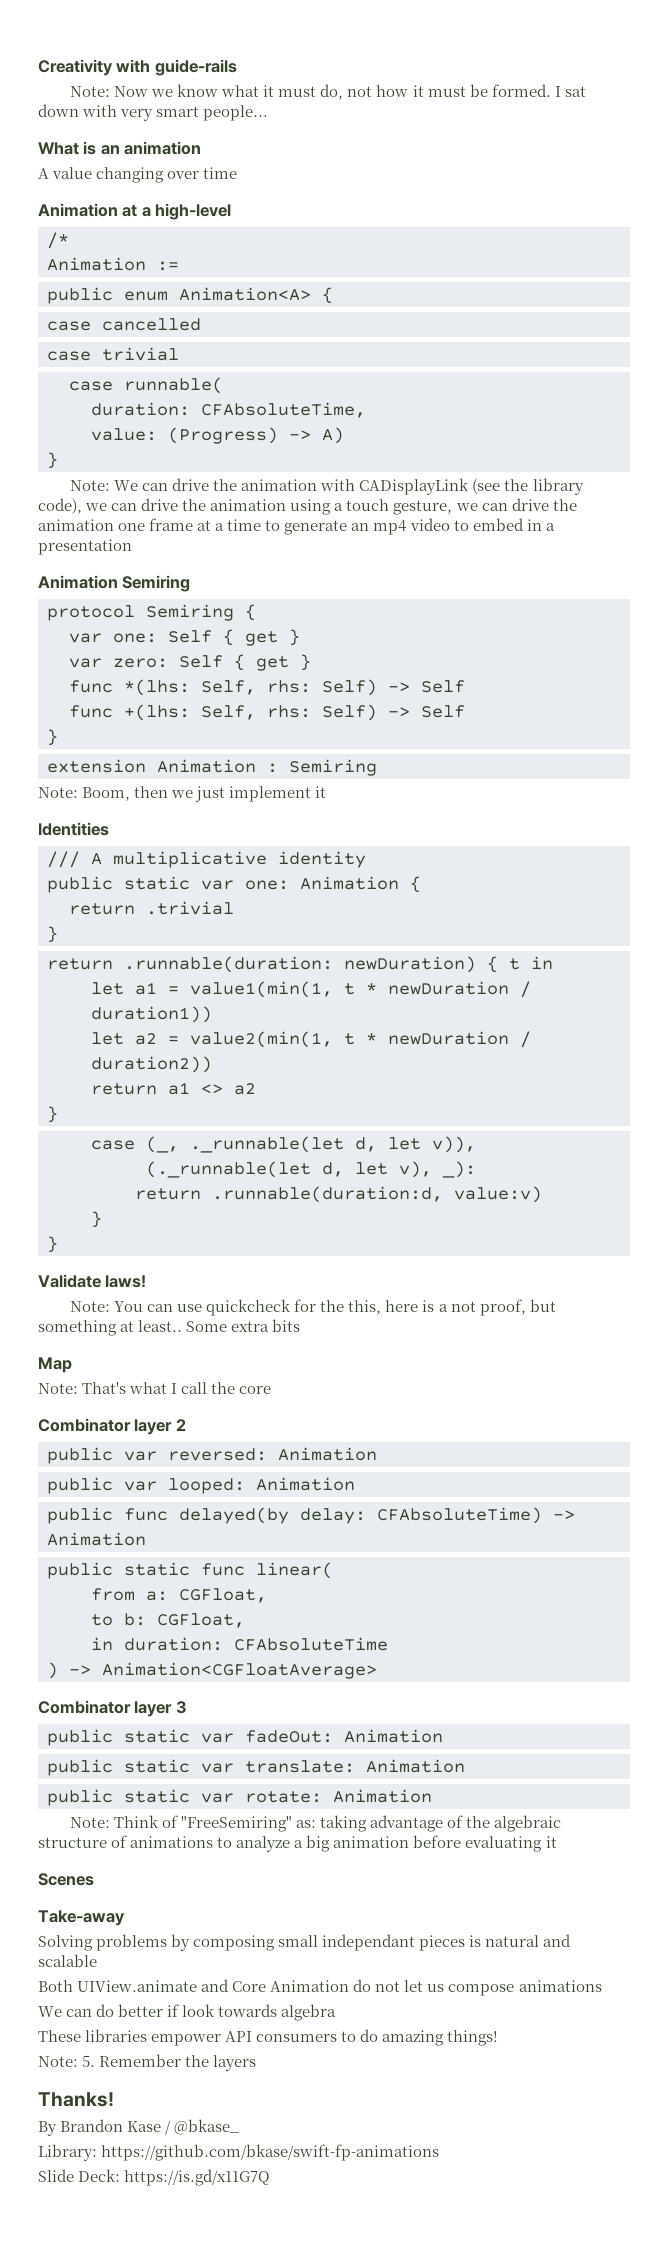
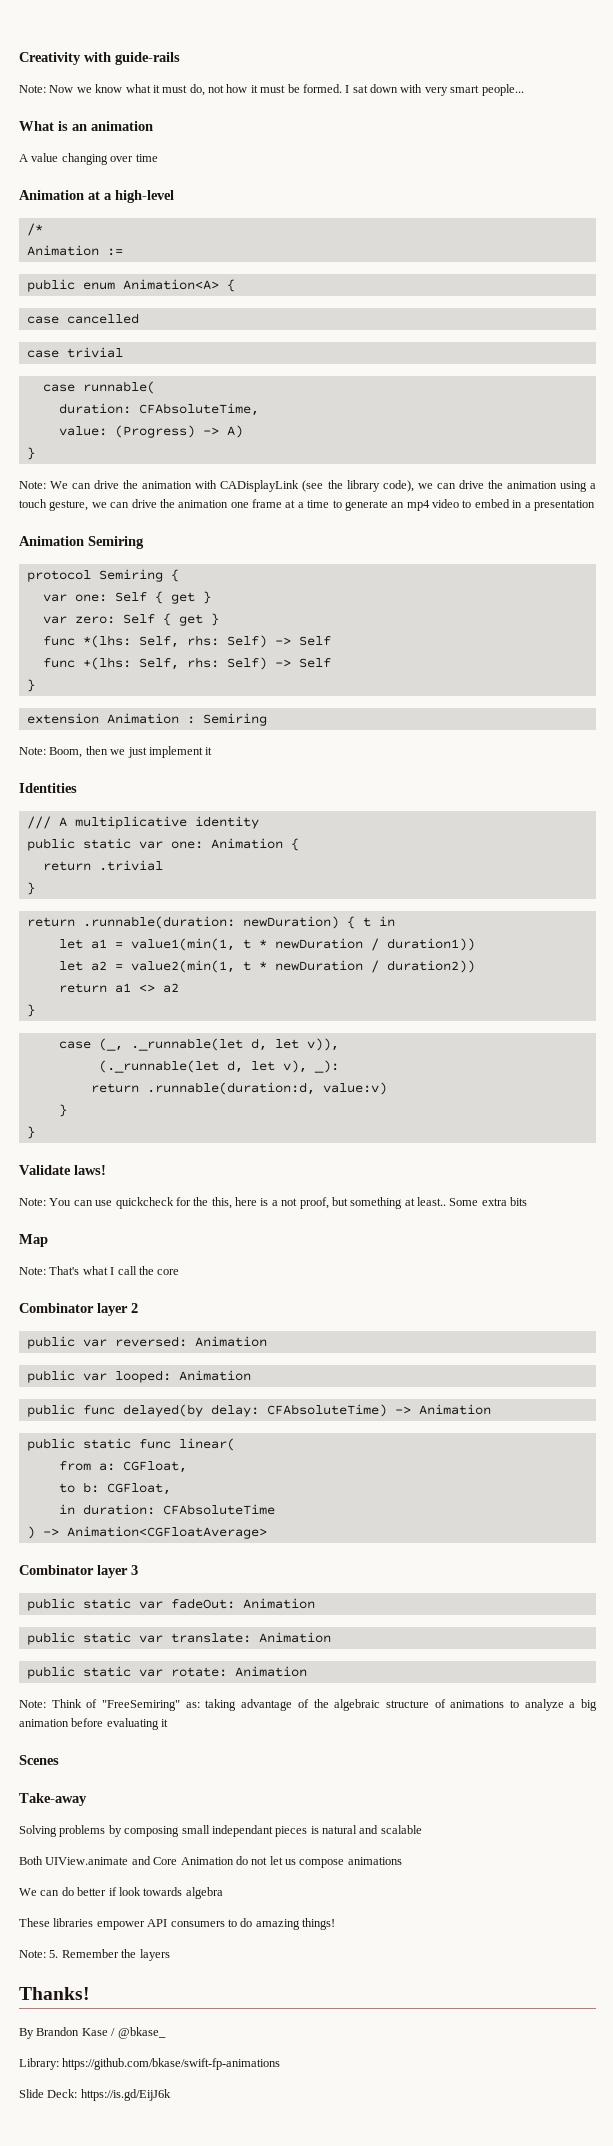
[124,2169,271,2186] https://is.gd/x11G7Q -> [80,2089,171,2101] https://is.gd/EijJ6k

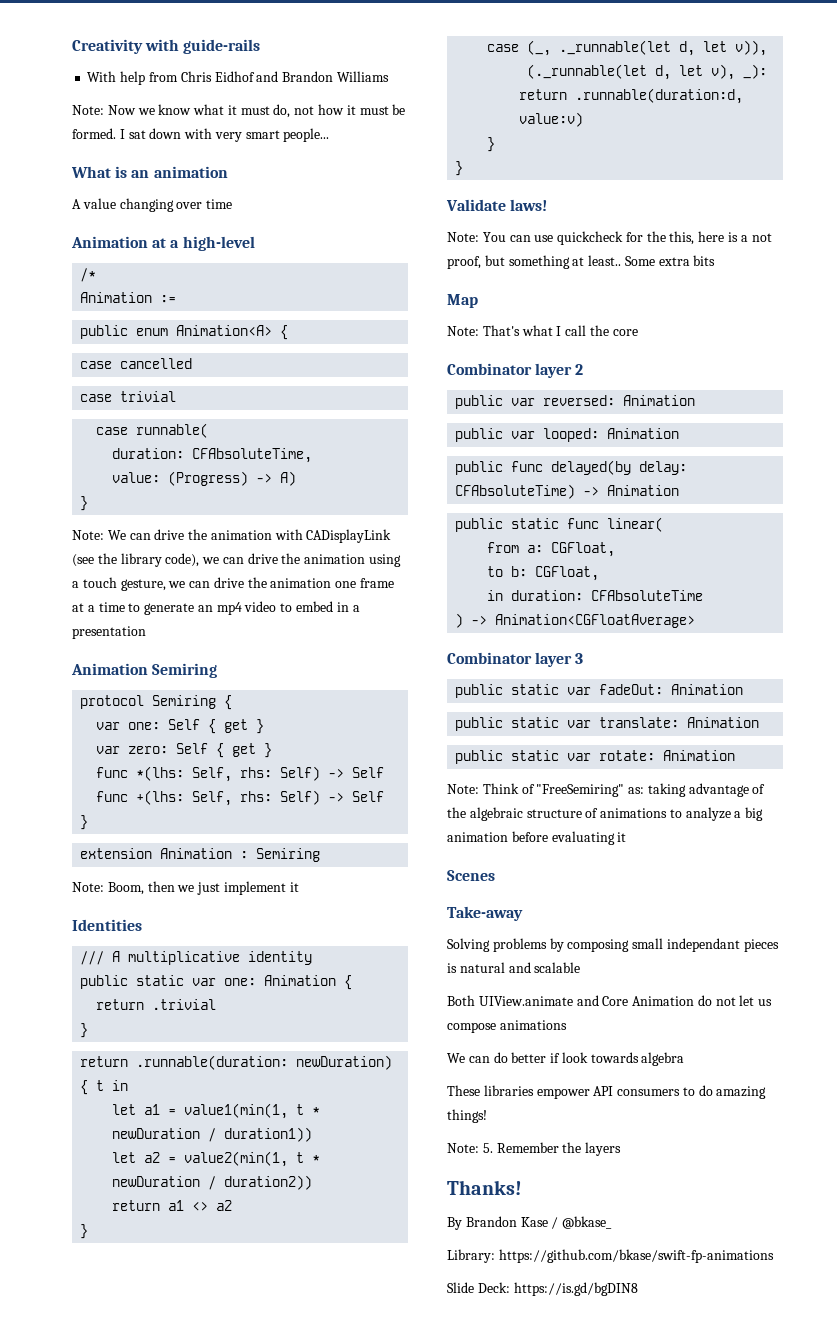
(180, 58) none -> [87,71,389,85] // With help from Chris Eidhof and Brandon Williams
[80,2089,171,2101] https://is.gd/EijJ6k -> [513,1282,638,1296] https://is.gd/bgDIN8

